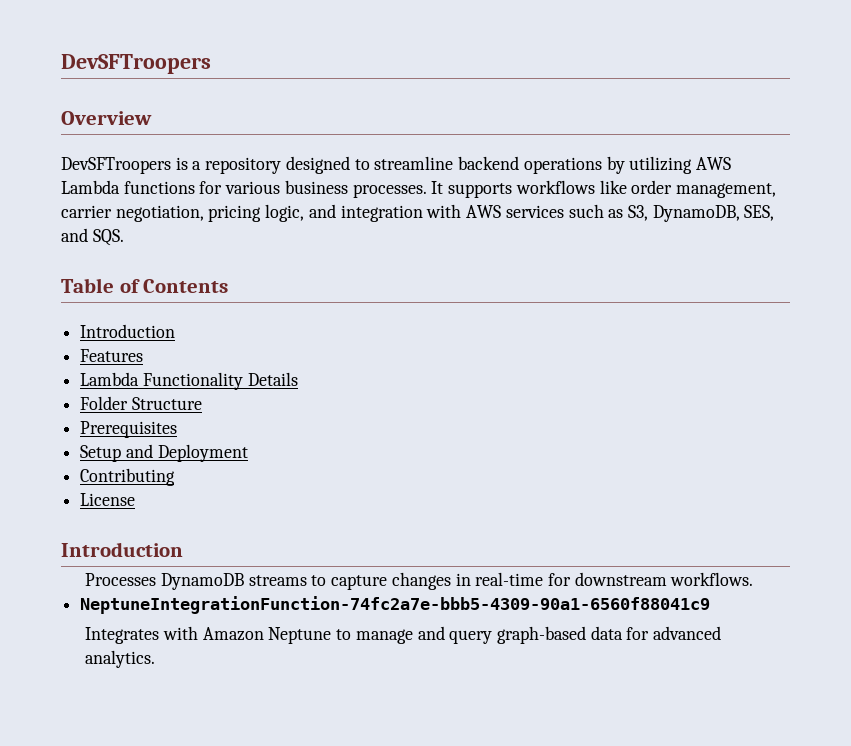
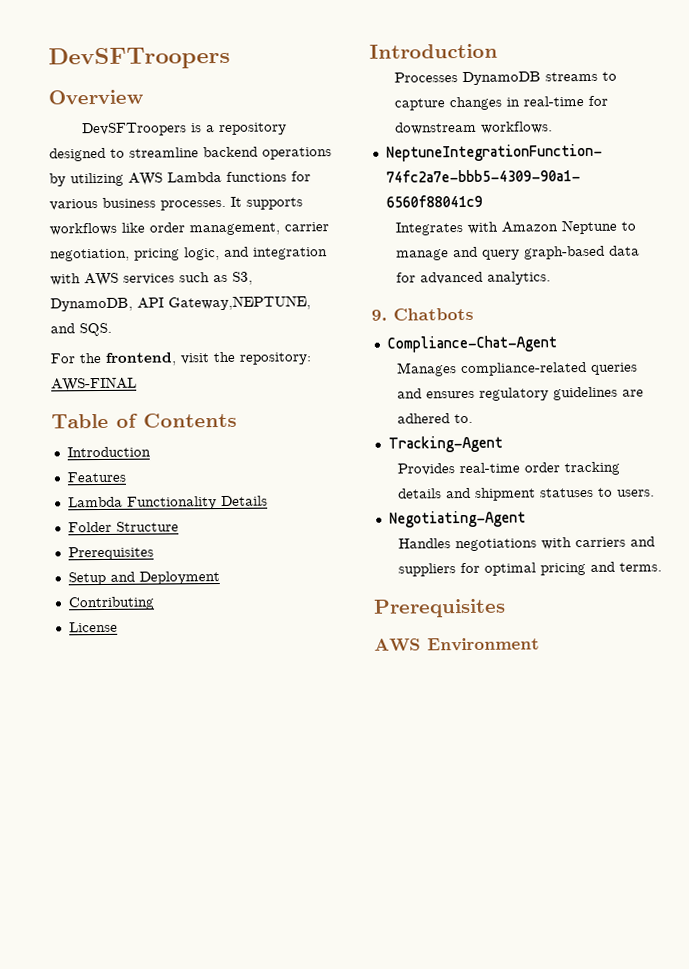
[744,205,775,221] SES, -> [137,295,311,311] API Gateway,NEPTUNE,
(124, 237) none -> [50,351,312,366] [51,376,137,392] // For the frontend, visit the repository: AWS-FINAL
(156, 659) none -> [371,307,474,321] [386,335,557,353] [396,362,638,377] [396,386,644,401] [396,413,473,424] [387,435,503,453] [396,461,620,476] [397,487,655,501] [388,510,526,528] [397,536,655,552] [397,561,662,577] [373,598,506,618] [374,637,540,652] // 9. Chatbots // Compliance-Chat-Agent // Manages compliance-related queries and ensures regulatory guidelines are adhered to. // Tracking-Agent // Provides real-time order tracking details and shipment statuses to users. // Negotiating-Agent // Handles negotiations with carriers and suppliers for optimal pricing and terms. // Prerequisites // AWS Environment

